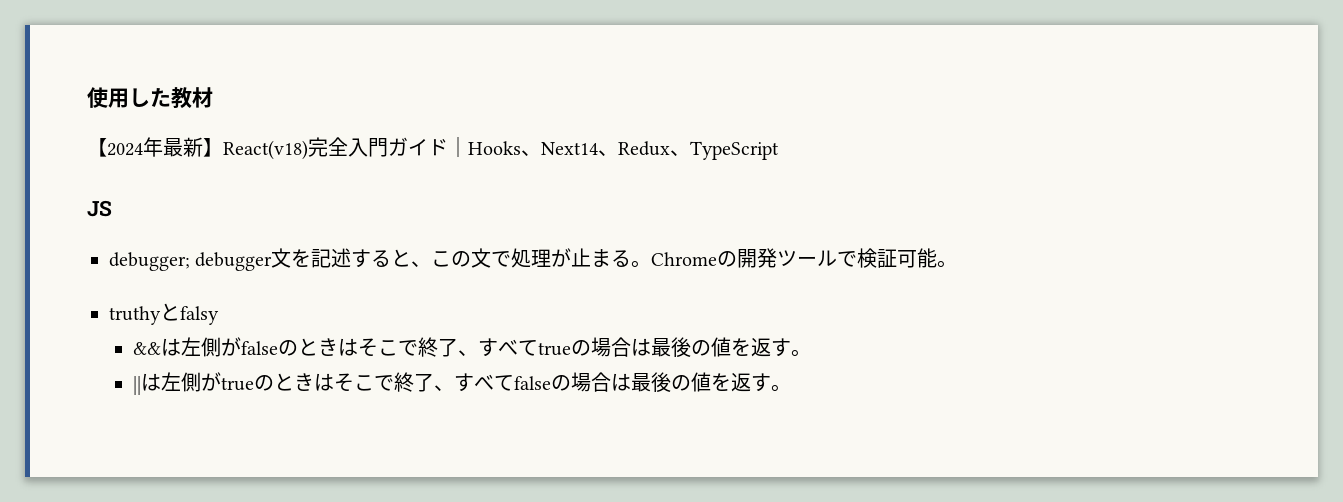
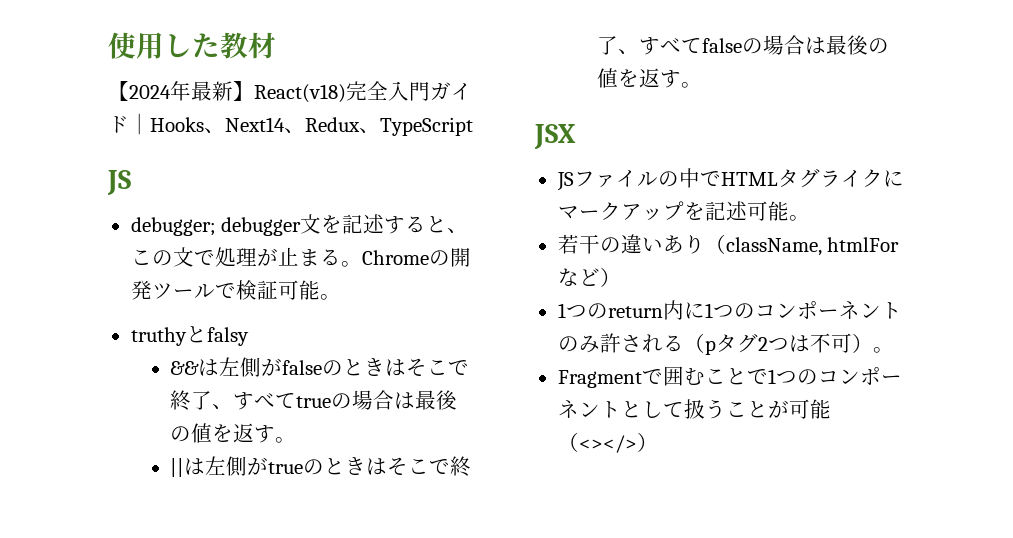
(792, 388) none -> [534,124,576,150] [556,168,904,191] [557,201,810,221] [557,234,900,256] [557,267,621,287] [557,300,902,320] [557,333,894,355] [557,366,902,388] [557,399,831,419] [557,432,658,453] // JSX // JSファイルの中でHTMLタグライクにマークアップを記述可能。 // 若干の違いあり（className, htmlForなど） // 1つのreturn内に1つのコンポーネントのみ許される（pタグ2つは不可）。 // Fragmentで囲むことで1つのコンポーネントとして扱うことが可能（<></>）

